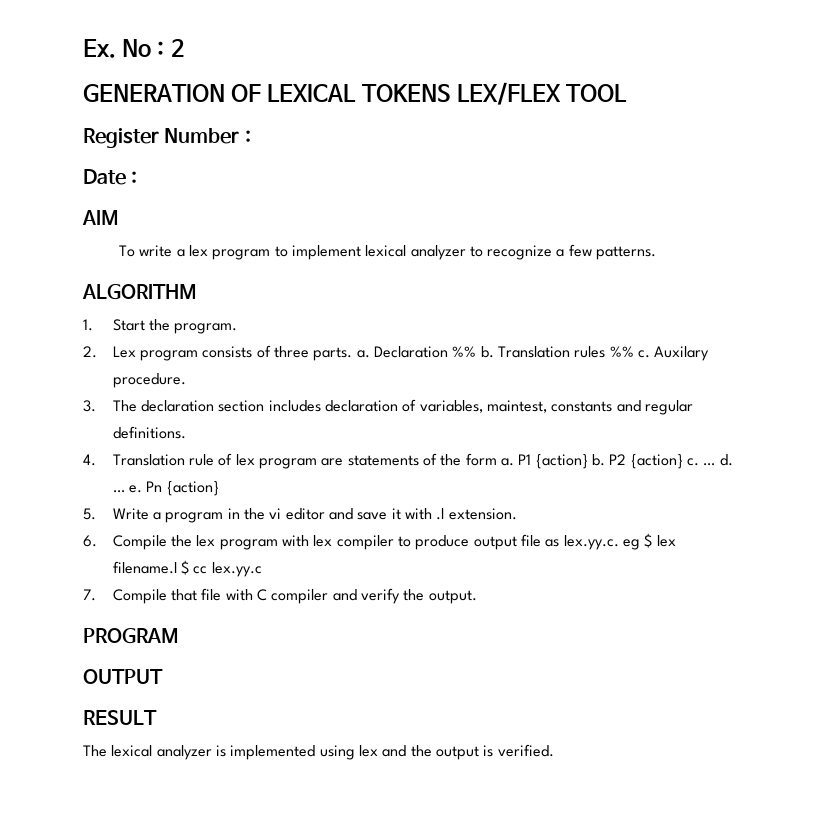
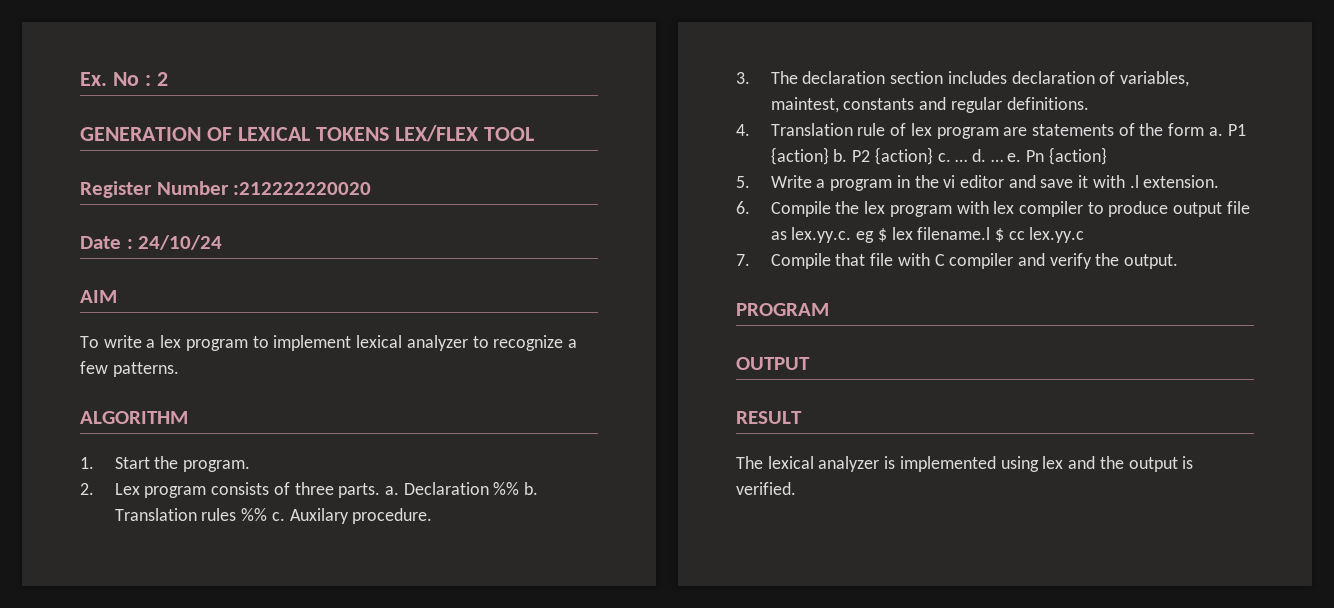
[244,130,251,143] : -> [233,182,372,195] :212222220020
(138, 177) none -> [138,235,223,250] 24/10/24

